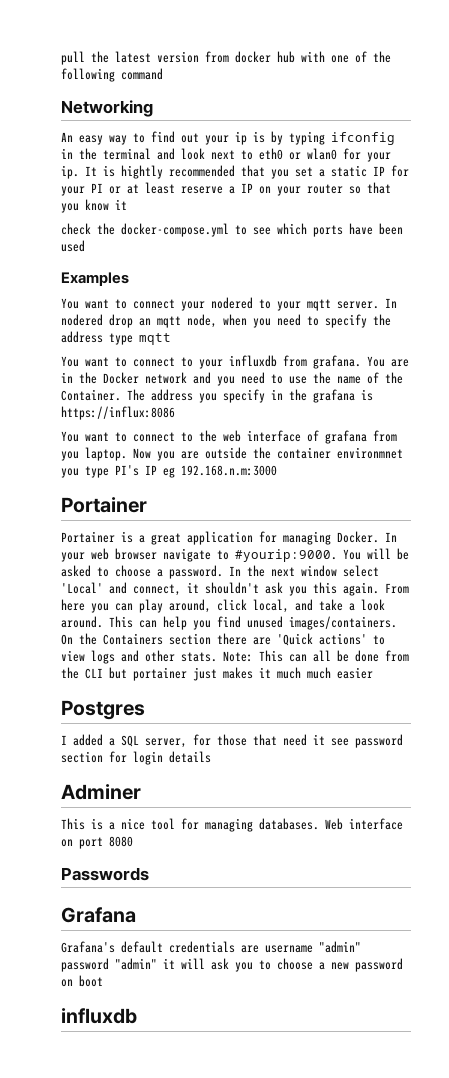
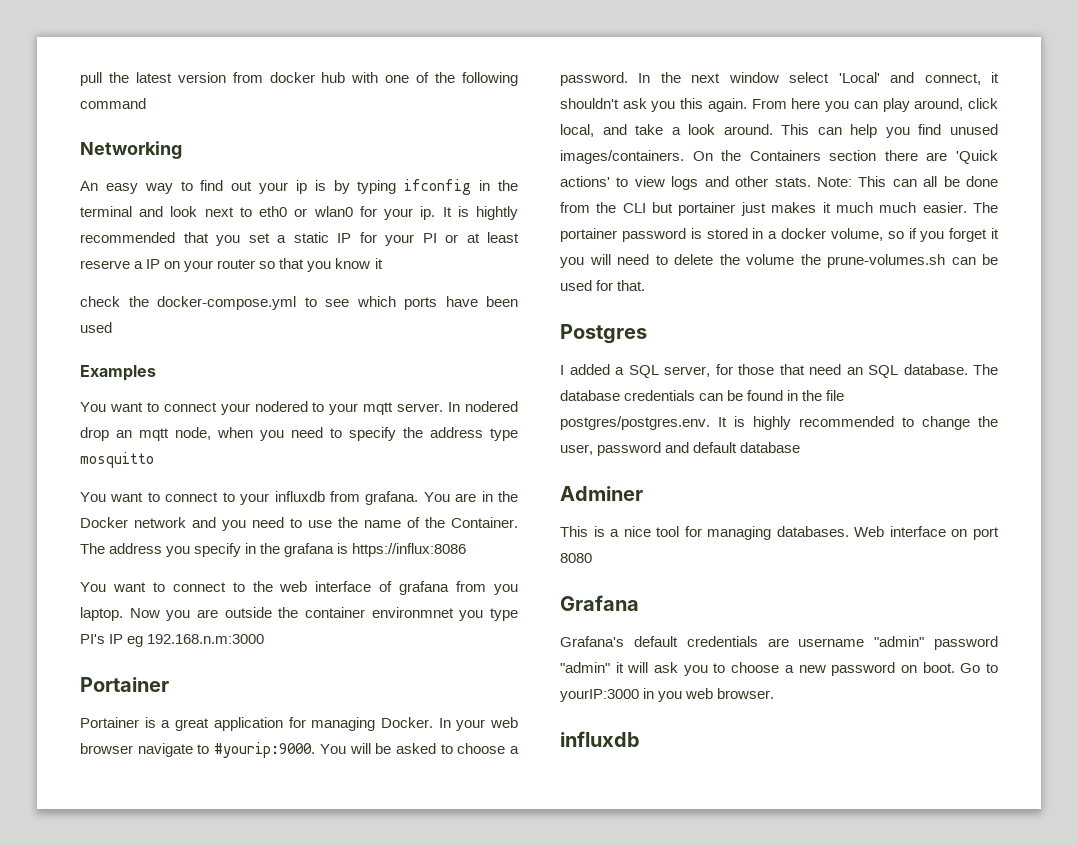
[139,333,171,345] mqtt -> [80,452,154,468] mosquitto
[337,667,373,679] easier -> [922,202,998,213] [560,228,999,242] [560,254,998,268] [560,280,646,291] easier. The portainer password is stored in a docker volume, so if you forget it you will need to delete the volume the prune-volumes.sh can be used for that.
[313,734,403,748] [61,751,211,765] it see password section for login details -> [846,364,998,378] [560,390,845,401] [560,416,998,430] [560,442,801,456] an SQL database. The database credentials can be found in the file postgres/postgres.env. It is highly recommended to change the user, password and default database
[61,867,149,881] // Passwords -> (592, 558) none
[79,975,103,987] boot -> [922,662,998,673] [560,688,775,702] boot. Go to yourIP:3000 in you web browser.

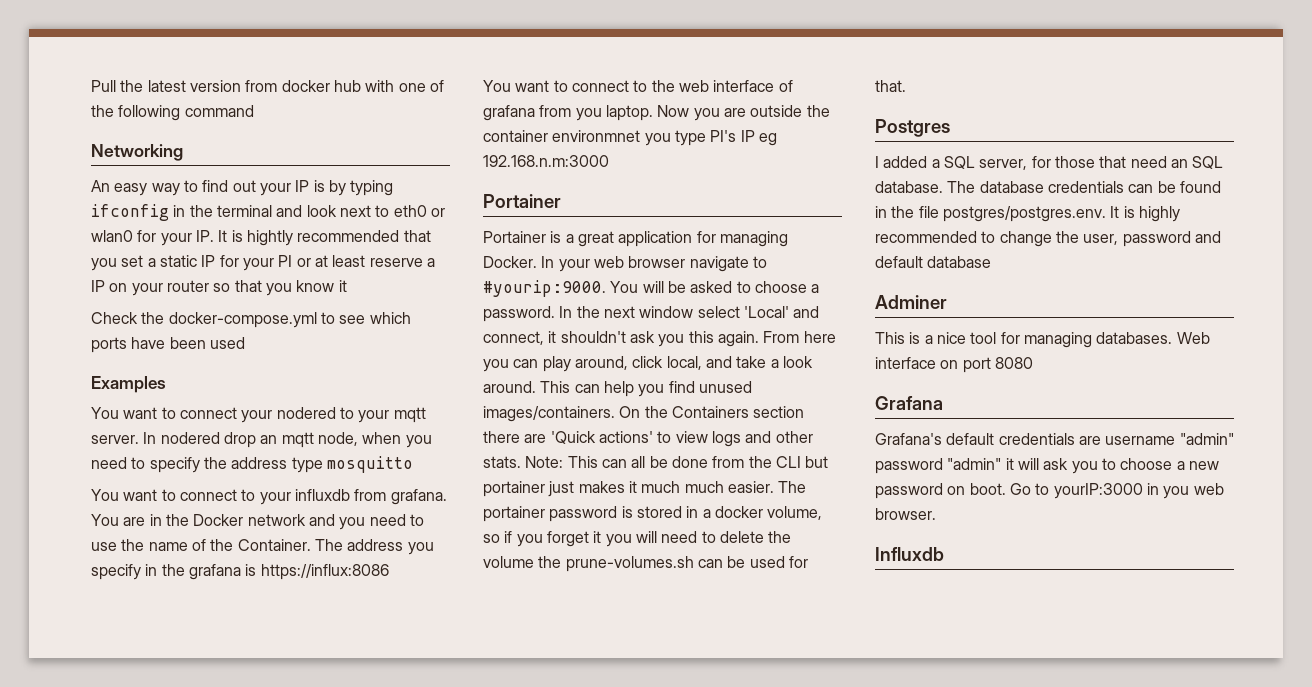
[80,72,102,86] pull -> [91,80,116,92] Pull
[295,180,307,194] ip -> [295,180,310,192] IP
[420,206,436,220] ip. -> [195,230,214,242] IP.
[80,296,120,307] check -> [91,312,138,324] Check
[560,731,640,747] influxdb -> [875,547,944,561] Influxdb

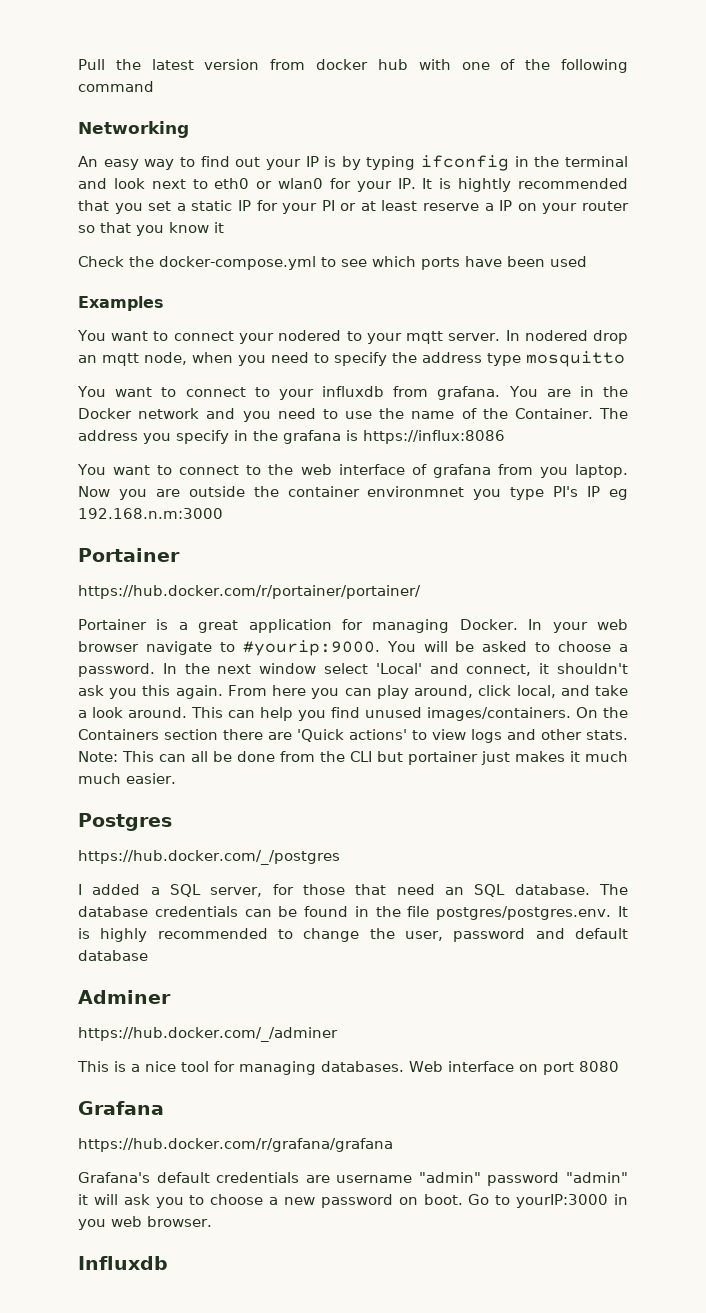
(561, 201) none -> [78,585,421,599] // https://hub.docker.com/r/portainer/portainer/
[778,481,807,493] [483,506,823,522] [483,531,792,547] [483,556,808,572] [875,80,906,92] The portainer password is stored in a docker volume, so if you forget it you will need to delete the volume the prune-volumes.sh can be used for that. -> (176, 778) none
(950, 128) none -> [78,850,340,865] // https://hub.docker.com/_/postgres
(947, 302) none -> [78,1027,338,1042] // https://hub.docker.com/_/adminer
(943, 403) none -> [78,1138,393,1152] // https://hub.docker.com/r/grafana/grafana

